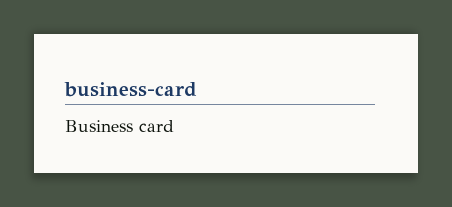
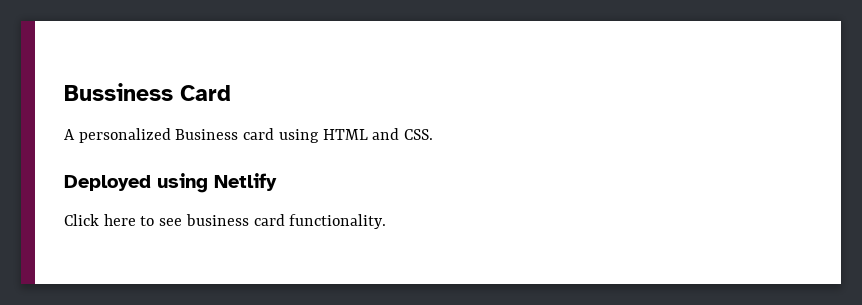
[64,82,197,97] [65,120,174,132] business-card // Business card -> [64,83,231,101] [64,128,434,143] [64,173,277,193] [64,214,387,229] Bussiness Card // A personalized Business card using HTML and CSS. // Deployed using Netlify // Click here to see business card functionality.

